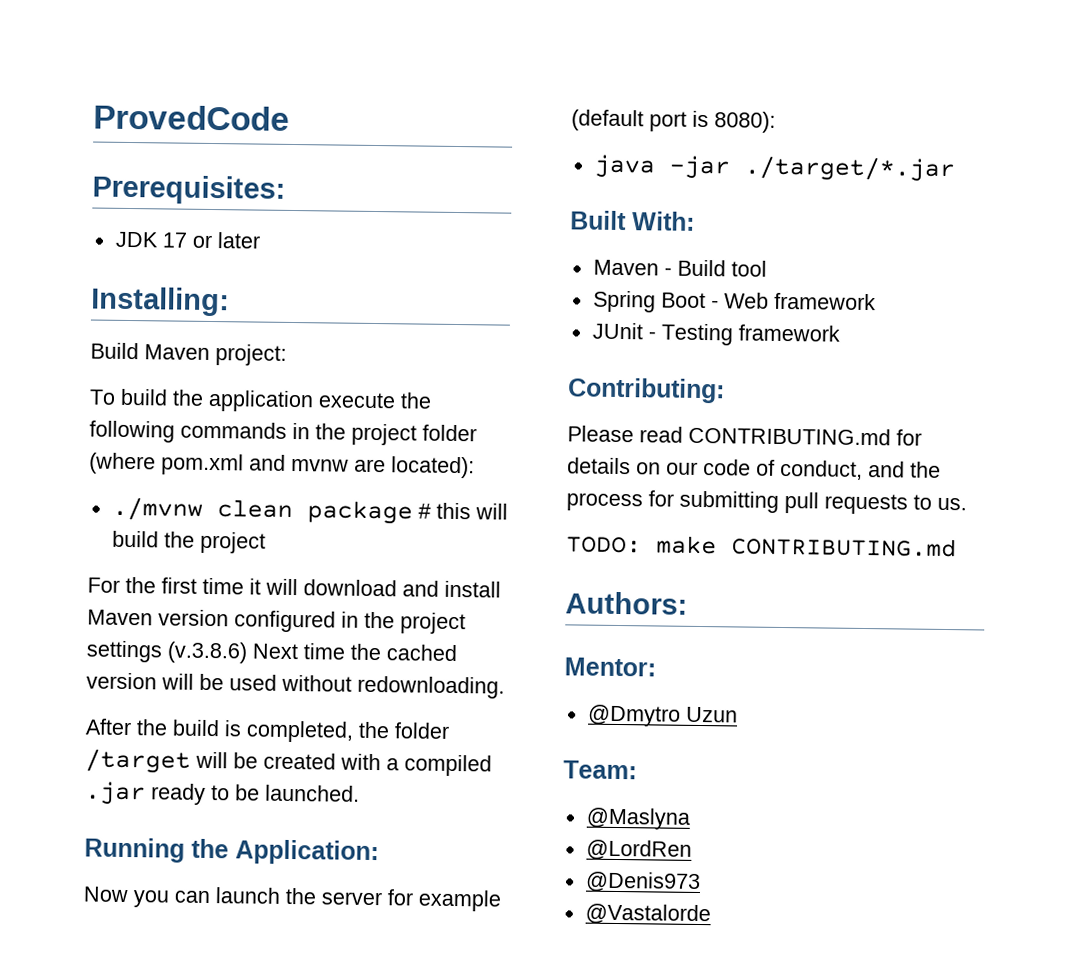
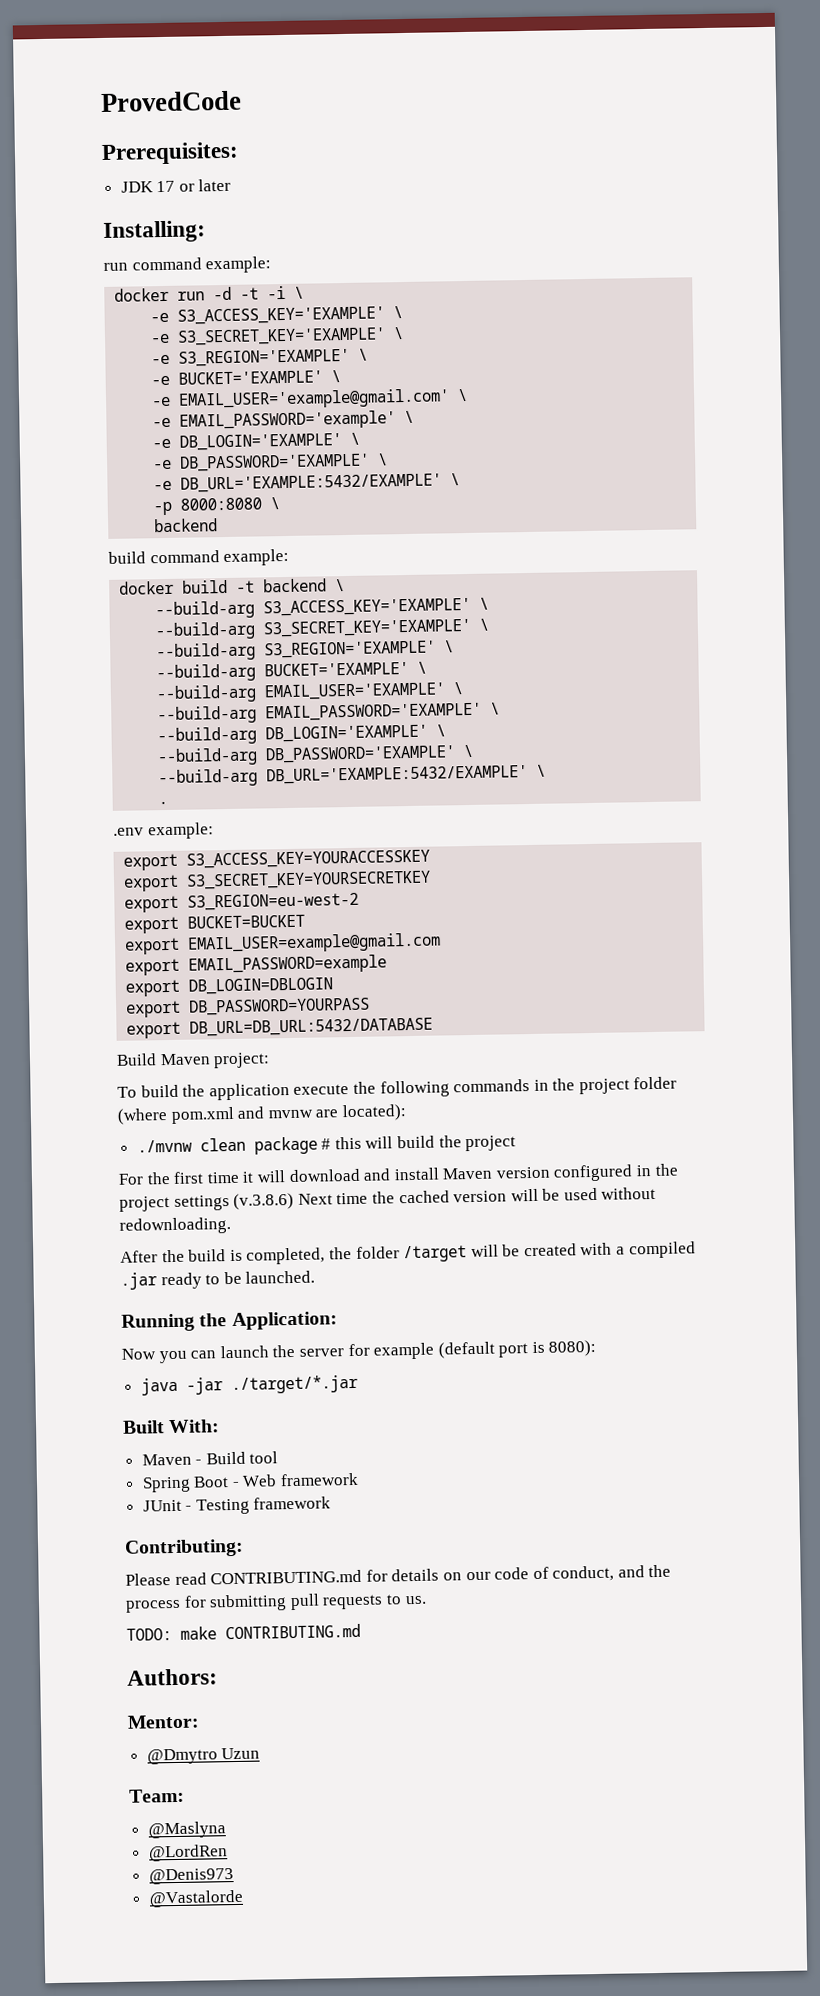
(230, 301) none -> [103,256,272,274] [114,285,305,302] [150,306,404,325] [150,327,405,346] [151,348,369,367] [151,370,342,386] [152,388,469,410] [152,410,415,431] [152,432,361,451] [153,453,389,472] [153,473,461,493] [153,497,281,516] [154,518,219,533] [108,548,290,567] [119,578,346,595] [155,597,490,620] [155,618,490,641] [156,640,455,662] [156,661,428,683] [156,682,464,704] [157,702,501,725] [157,724,447,746] [157,744,475,767] [158,764,547,788] [158,800,169,805] [113,822,214,840] [123,849,431,871] [123,870,432,892] [124,892,360,913] [124,914,306,934] [124,932,442,955] [125,954,388,976] [125,977,334,997] [126,997,371,1018] [126,1017,434,1039] // run command example: // docker run -d -t -i \ // -e S3_ACCESS_KEY='EXAMPLE' \ // -e S3_SECRET_KEY='EXAMPLE' \ // -e S3_REGION='EXAMPLE' \ // -e BUCKET='EXAMPLE' \ // -e EMAIL_USER='example@gmail.com' \ // -e EMAIL_PASSWORD='example' \ // -e DB_LOGIN='EXAMPLE' \ // -e DB_PASSWORD='EXAMPLE' \ // -e DB_URL='EXAMPLE:5432/EXAMPLE' \ // -p 8000:8080 \ // backend // build command example: // docker build -t backend \ // --build-arg S3_ACCESS_KEY='EXAMPLE' \ // --build-arg S3_SECRET_KEY='EXAMPLE' \ // --build-arg S3_REGION='EXAMPLE' \ // --build-arg BUCKET='EXAMPLE' \ // --build-arg EMAIL_USER='EXAMPLE' \ // --build-arg EMAIL_PASSWORD='EXAMPLE' \ // --build-arg DB_LOGIN='EXAMPLE' \ // --build-arg DB_PASSWORD='EXAMPLE' \ // --build-arg DB_URL='EXAMPLE:5432/EXAMPLE' \ // . // .env example: // export S3_ACCESS_KEY=YOURACCESSKEY // export S3_SECRET_KEY=YOURSECRETKEY // export S3_REGION=eu-west-2 // export BUCKET=BUCKET // export EMAIL_USER=example@gmail.com // export EMAIL_PASSWORD=example // export DB_LOGIN=DBLOGIN // export DB_PASSWORD=YOURPASS // export DB_URL=DB_URL:5432/DATABASE

